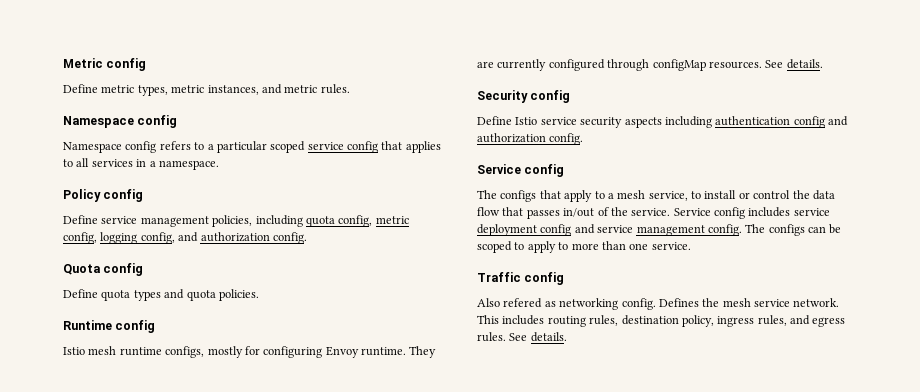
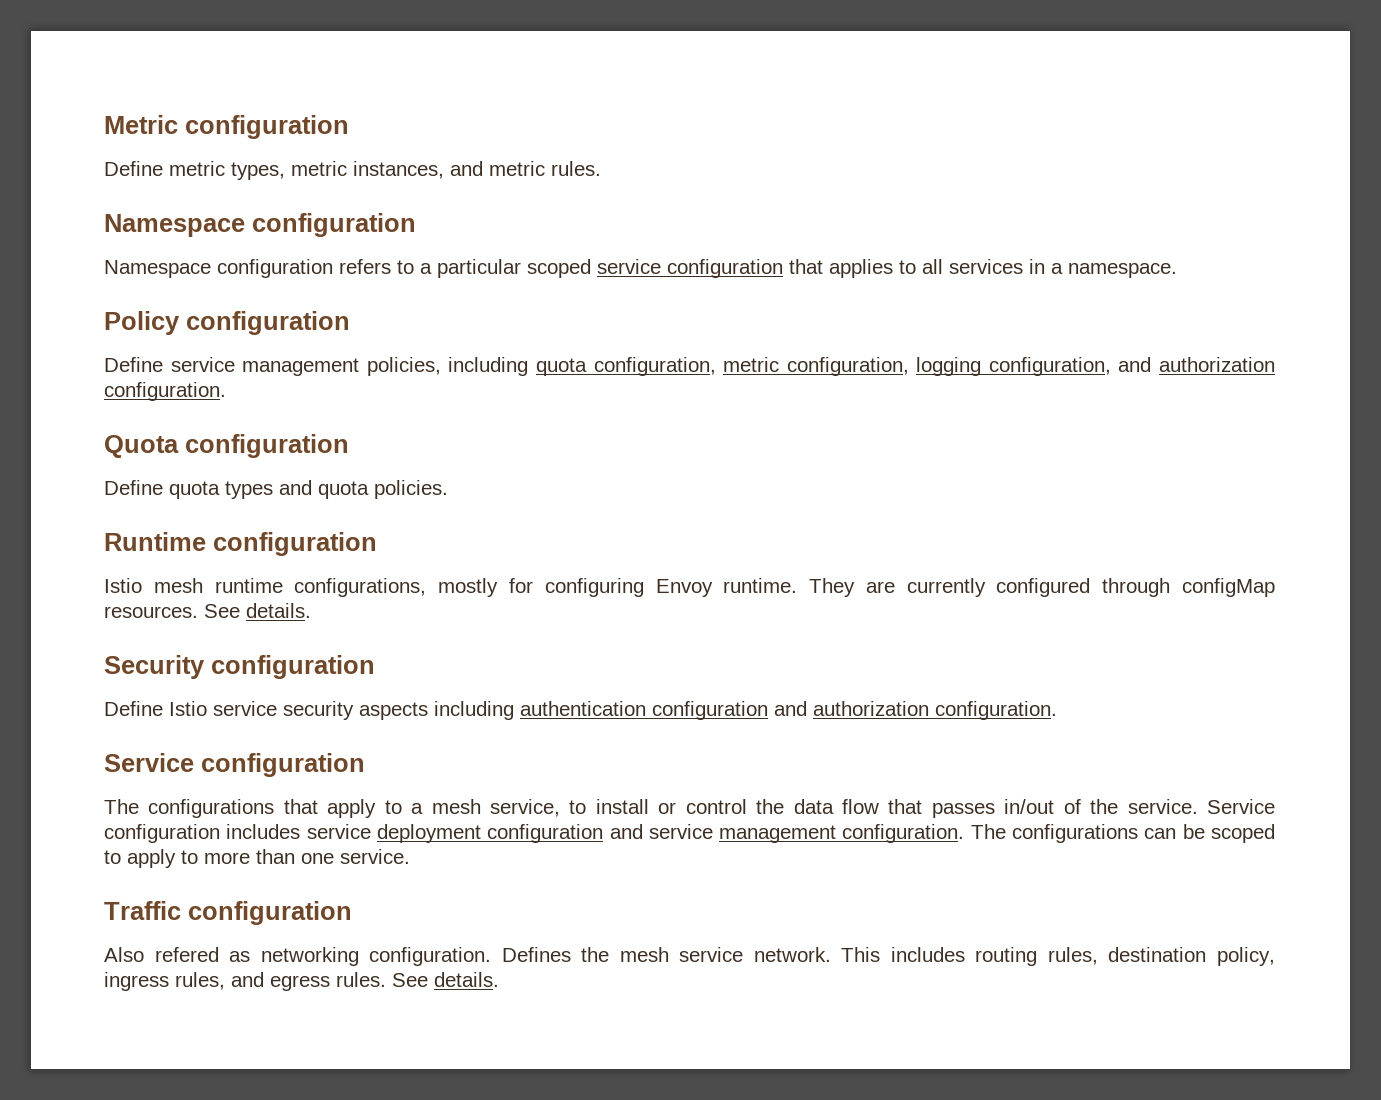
[106,58,147,71] config -> [185,115,349,139] configuration
[137,115,178,128] [63,141,157,153] config // Namespace config -> [252,213,416,237] [104,259,333,278] configuration // Namespace configuration
[347,141,378,153] config -> [667,259,783,278] configuration
[103,189,144,202] config -> [186,311,350,335] configuration
[338,215,409,227] [63,232,307,244] config, metric config, logging config, and authorization config. -> [593,357,1276,376] [104,382,226,401] configuration, metric configuration, logging configuration, and authorization configuration.
[103,263,144,276] config -> [185,434,349,458] configuration
[115,320,156,333] config -> [213,532,377,556] configuration
[165,346,205,358] configs, -> [294,578,427,597] configurations,
[530,90,571,103] config -> [211,655,375,679] configuration
[793,116,848,128] [477,133,584,145] [477,164,565,177] [477,190,537,202] config and authorization config. // Service config // The configs -> [652,701,1057,720] [104,753,365,777] [104,799,275,818] configuration and authorization configuration. // Service configuration // The configurations
[714,207,745,219] config -> [104,824,220,843] configuration
[540,224,572,236] config -> [487,824,604,843] configuration
[707,224,805,236] config. The configs -> [842,824,1139,843] configuration. The configurations
[524,272,565,285] config -> [188,901,352,925] configuration
[621,298,656,310] config. -> [369,947,492,966] configuration.

